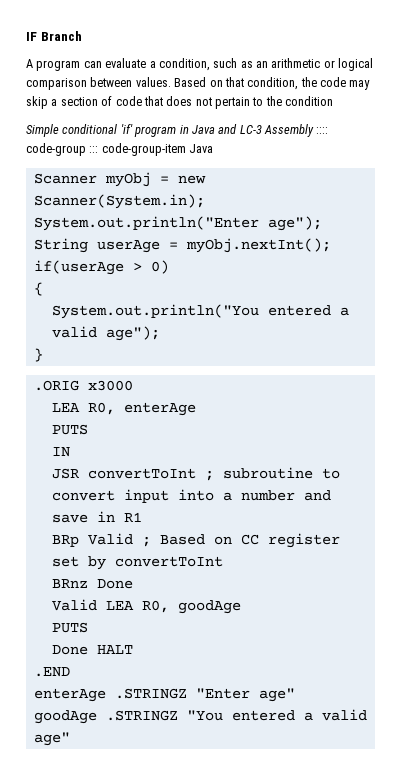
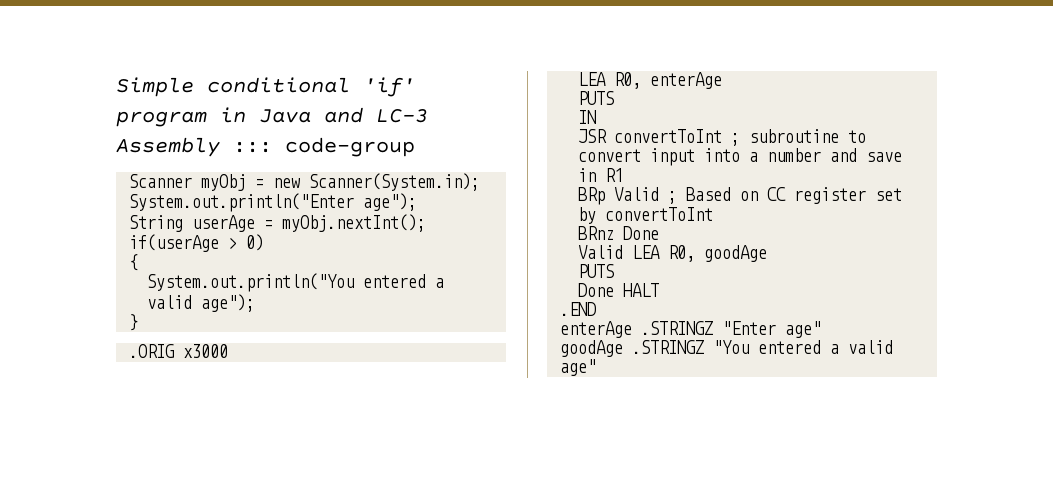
[26,31,82,41] [26,58,374,71] [26,77,371,90] [26,96,334,109] IF Branch // A program can evaluate a condition, such as an arithmetic or logical comparison between values. Based on that condition, the code may skip a section of code that does not pertain to the condition // -> (116, 87) none
[316,127,329,134] :::: -> [233,141,272,153] :::
[89,143,214,156] ::: code-group-item Java -> (415, 147) none

